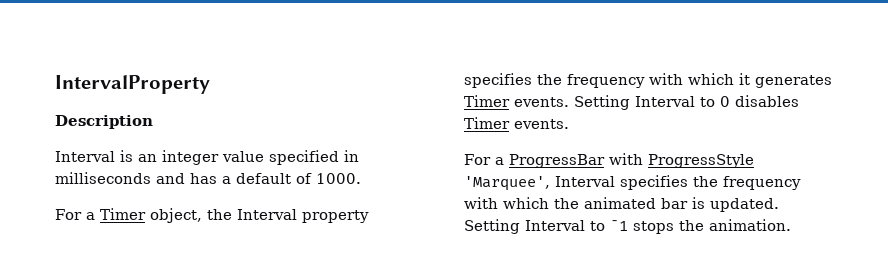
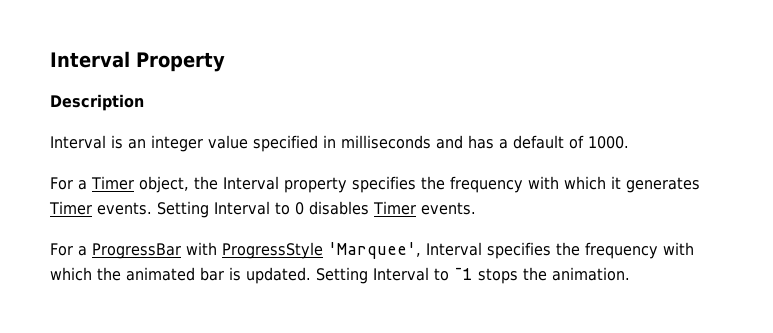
[55,75,210,94] IntervalProperty -> [50,51,225,72] Interval Property

